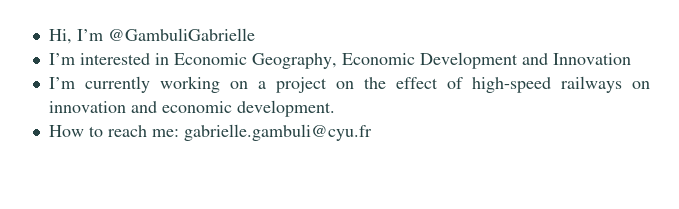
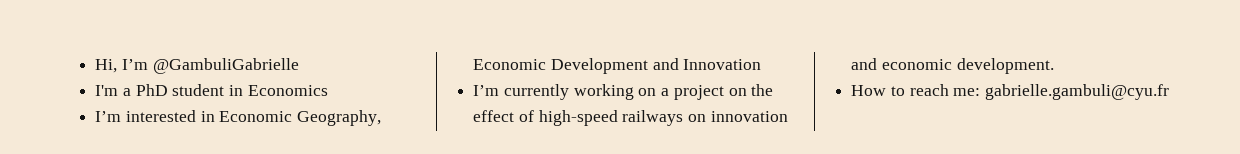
(255, 34) none -> [95,84,328,96] // I'm a PhD student in Economics

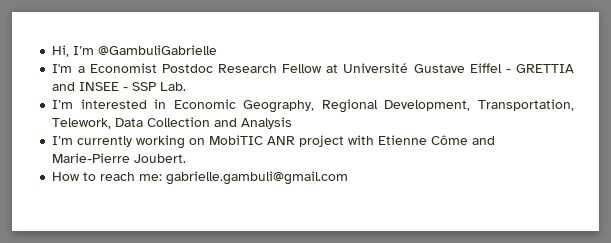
[135,84,328,96] PhD student in Economics -> [89,63,574,73] [52,82,187,91] Economist Postdoc Research Fellow at Université Gustave Eiffel - GRETTIA and INSEE - SSP Lab.
[473,58,762,74] [473,84,774,100] [473,110,788,126] [851,58,1054,74] Economic Development and Innovation // I’m currently working on a project on the effect of high-speed railways on innovation and economic development. -> [321,99,574,113] [52,117,293,129] [52,135,496,149] [52,153,187,163] Regional Development, Transportation, Telework, Data Collection and Analysis // I’m currently working on MobiTIC ANR project with Etienne Côme and Marie-Pierre Joubert.
[985,84,1170,100] gabrielle.gambuli@cyu.fr -> [166,171,349,185] gabrielle.gambuli@gmail.com

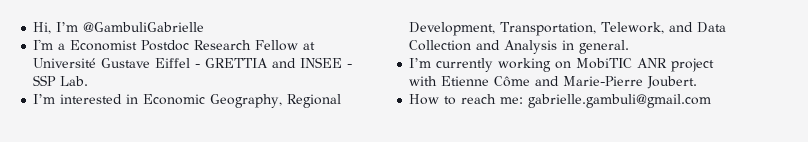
(112, 123) none -> [669,22,694,32] and
(293, 123) none -> [562,40,630,54] in general.

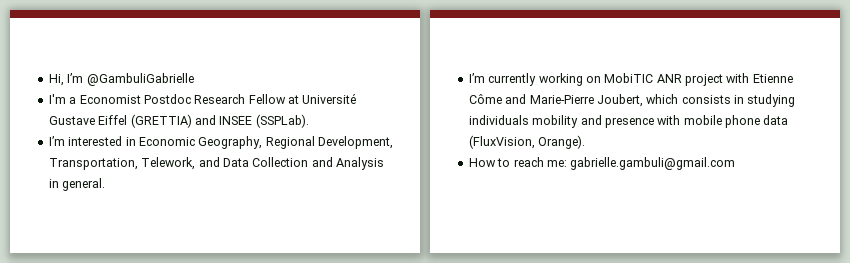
[195,57,353,68] [33,75,89,86] - GRETTIA and INSEE - SSP Lab. -> [130,114,309,128] (GRETTIA) and INSEE (SSPLab).
[647,76,698,89] Joubert. -> [596,94,796,107] [468,115,789,128] [468,135,586,149] Joubert, which consists in studying individuals mobility and presence with mobile phone data (FluxVision, Orange).

